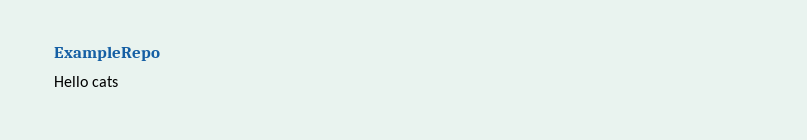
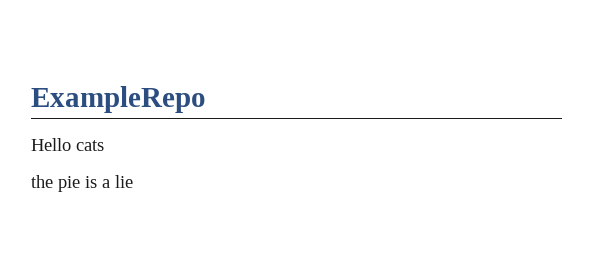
(119, 81) none -> [31,175,133,192] // the pie is a lie

